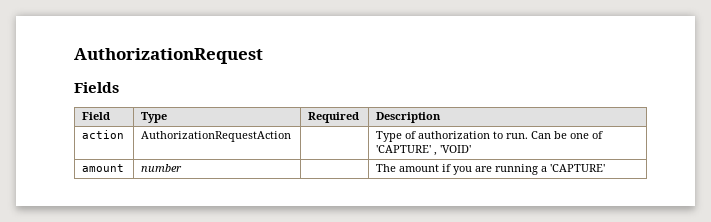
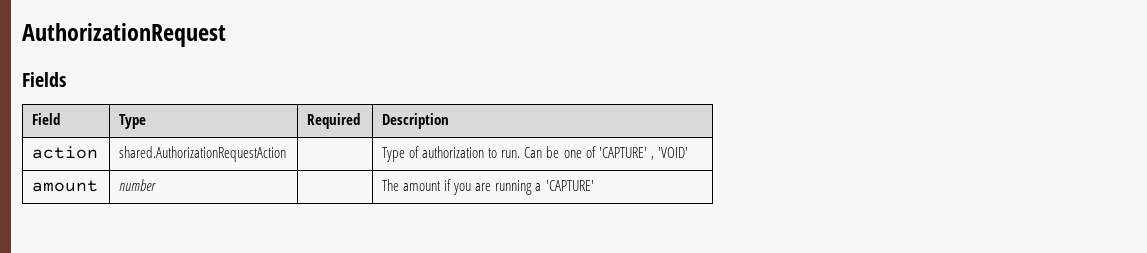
[141,131,292,142] AuthorizationRequestAction -> [119,146,287,162] shared.AuthorizationRequestAction

